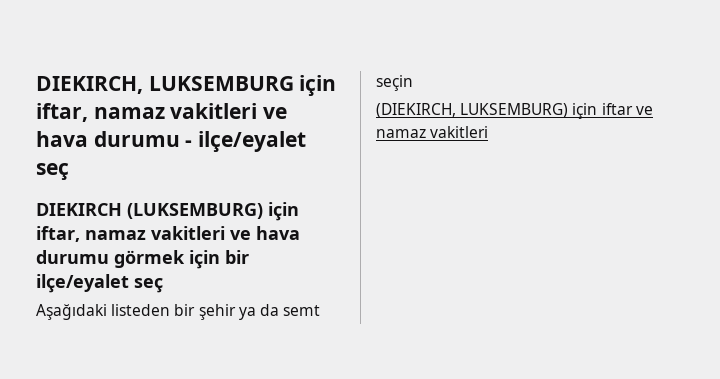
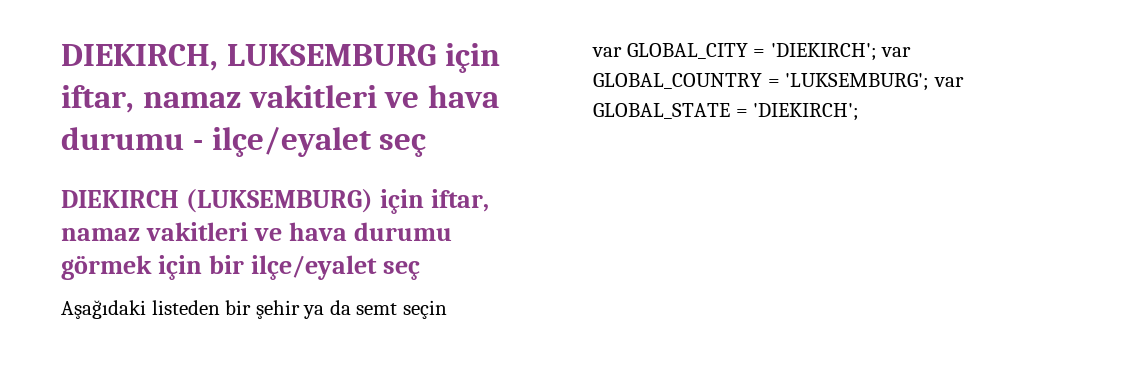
[376,103,653,119] [376,126,489,138] (DIEKIRCH, LUKSEMBURG) için iftar ve namaz vakitleri -> [592,43,912,61] [593,73,964,91] [593,103,860,121] var GLOBAL_CITY = 'DIEKIRCH'; var GLOBAL_COUNTRY = 'LUKSEMBURG'; var GLOBAL_STATE = 'DIEKIRCH';

